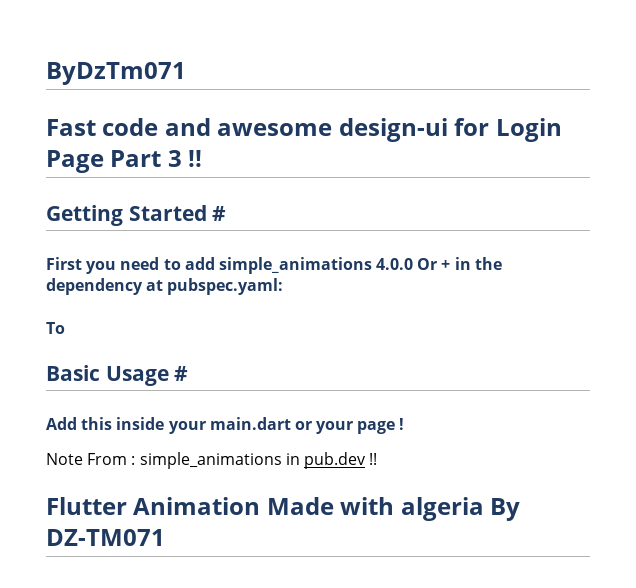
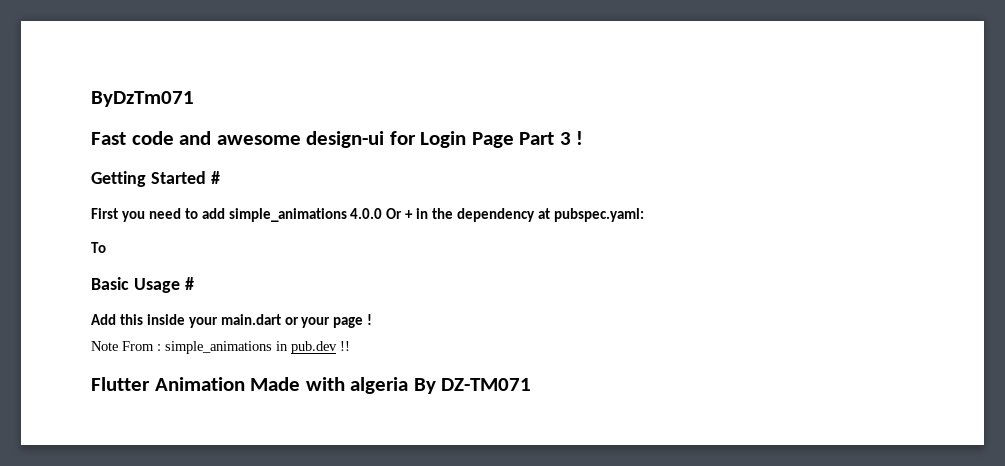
[188,150,203,167] !! -> [576,131,584,145] !

